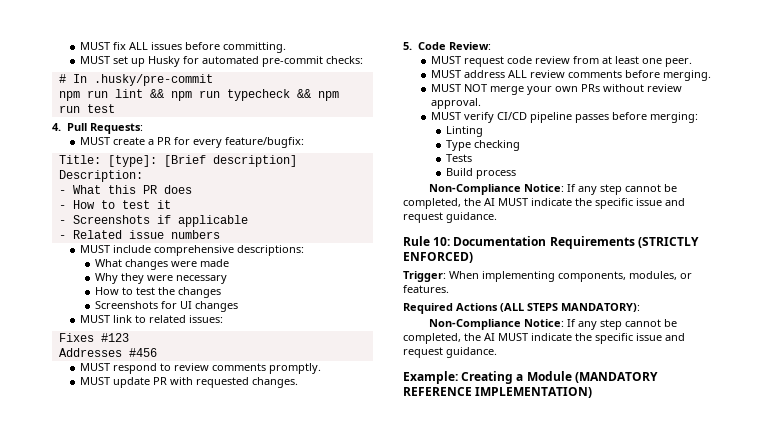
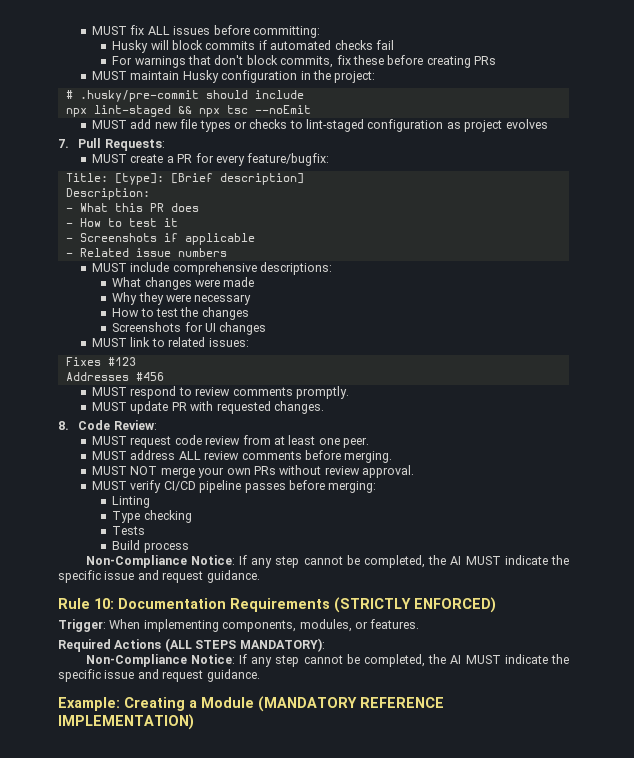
[222,42,286,53] [79,56,363,67] committing. // MUST set up Husky for automated pre-commit checks: -> [252,26,320,38] [112,40,394,53] [112,55,497,68] [92,70,376,83] committing: // Husky will block commits if automated checks fail // For warnings that don't block commits, fix these before creating PRs // MUST maintain Husky configuration in the project:
[72,74,87,83] In -> (73, 94) none
[58,89,339,101] [58,104,115,113] [52,123,61,131] // npm run lint && npm run typecheck && npm run test // 4. -> [205,90,304,99] [65,105,311,117] [92,119,548,132] [58,139,69,148] should include // npx lint-staged && npx tsc --noEmit // MUST add new file types or checks to lint-staged configuration as project evolves // 7.
[403,42,412,50] 5. -> [58,421,69,430] 8.

